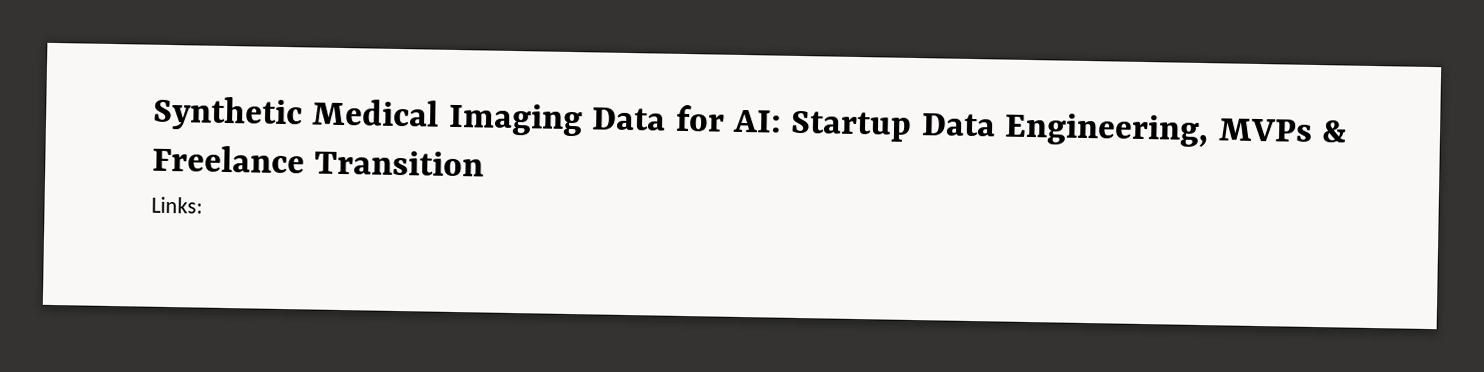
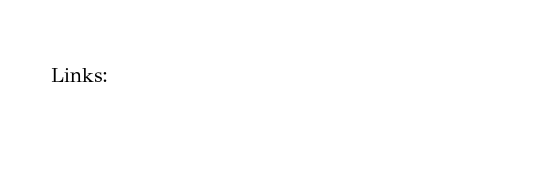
[152,95,1347,148] [152,144,485,177] Synthetic Medical Imaging Data for AI: Startup Data Engineering, MVPs & Freelance Transition // -> (51, 75) none

